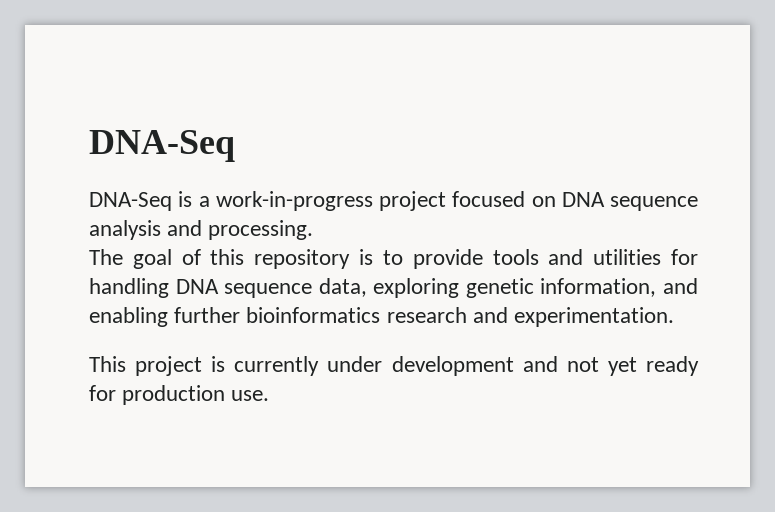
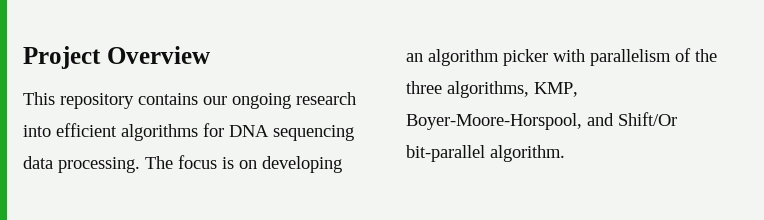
[89,130,235,162] [89,191,698,211] [89,220,314,240] [89,249,698,269] [89,278,698,298] [89,307,675,327] [89,356,699,376] [89,385,270,405] DNA-Seq // DNA-Seq is a work-in-progress project focused on DNA sequence analysis and processing. // The goal of this repository is to provide tools and utilities for handling DNA sequence data, exploring genetic information, and enabling further bioinformatics research and experimentation. // This project is currently under development and not yet ready for production use. -> [23,46,210,69] [23,92,356,109] [23,123,354,141] [23,155,342,173] [406,48,717,66] [406,81,578,98] [406,112,677,130] [406,145,565,162] Project Overview // This repository contains our ongoing research into efficient algorithms for DNA sequencing data processing. The focus is on developing an algorithm picker with parallelism of the three algorithms, KMP, Boyer-Moore-Horspool, and Shift/Or bit-parallel algorithm.

